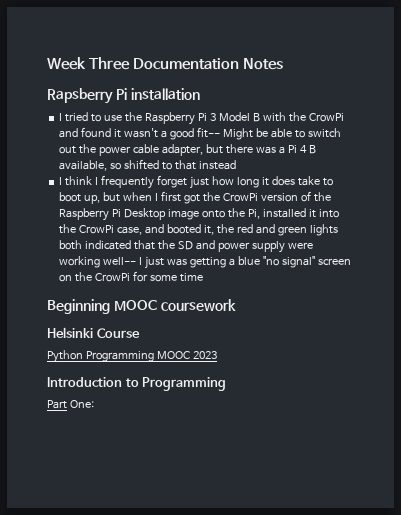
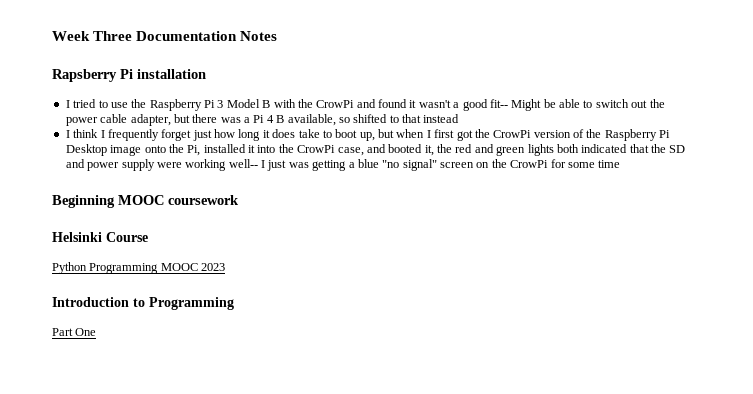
[69,400,94,408] One: -> [75,328,97,336] One

